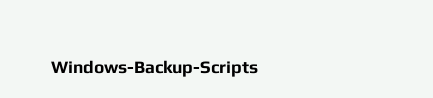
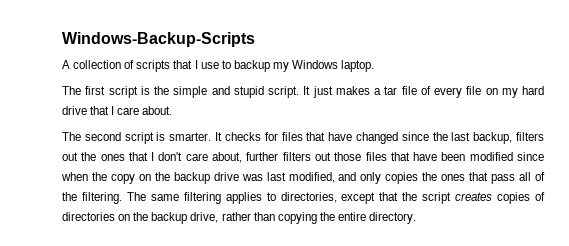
(258, 68) none -> [62,60,375,72] [62,86,544,98] [62,106,173,115] [62,132,544,144] [62,152,544,163] [61,172,545,184] [62,192,546,204] [62,212,417,224] // A collection of scripts that I use to backup my Windows laptop. // The first script is the simple and stupid script. It just makes a tar file of every file on my hard drive that I care about. // The second script is smarter. It checks for files that have changed since the last backup, filters out the ones that I don't care about, further filters out those files that have been modified since when the copy on the backup drive was last modified, and only copies the ones that pass all of the filtering. The same filtering applies to directories, except that the script creates copies of directories on the backup drive, rather than copying the entire directory.

